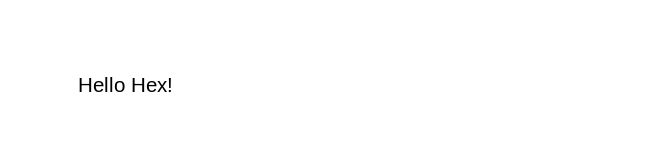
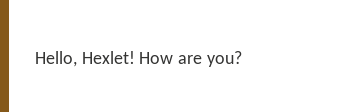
[78,77,173,92] Hello Hex! -> [35,51,242,67] Hello, Hexlet! How are you?

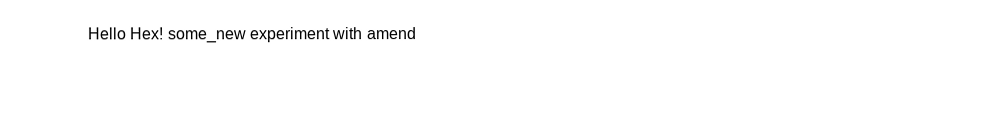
[35,51,242,67] Hello, Hexlet! How are you? -> [87,27,416,44] Hello Hex! some_new experiment with amend

